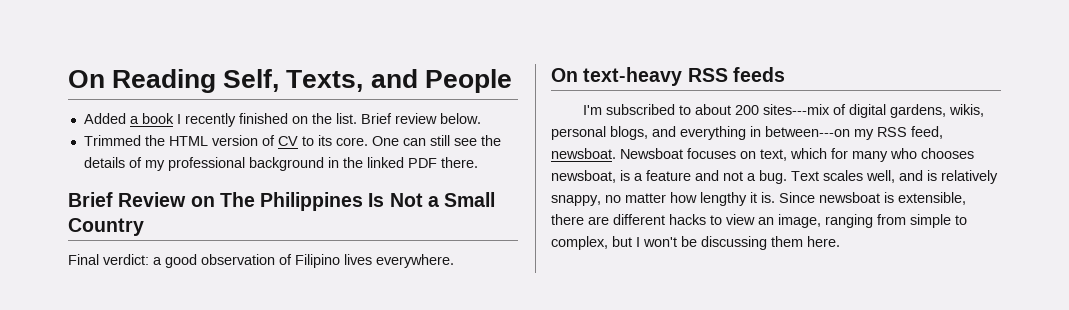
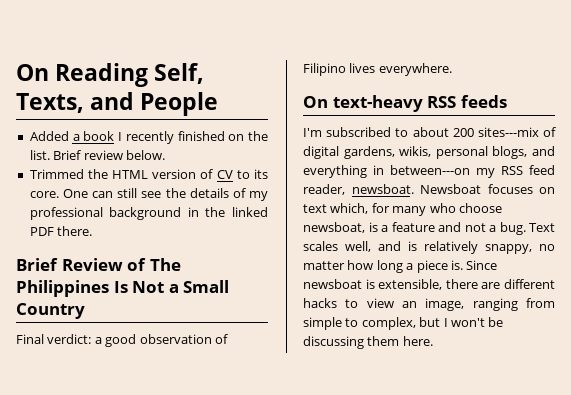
[190,196,215,207] on -> [127,258,147,271] of
[911,126,943,139] feed, -> [529,165,555,175] [303,184,345,195] feed reader,
[760,148,827,161] text, which -> [303,203,369,214] text which,
[921,148,974,159] chooses -> [458,203,502,213] choose
[700,192,757,206] lengthy it -> [376,260,448,273] long a piece

